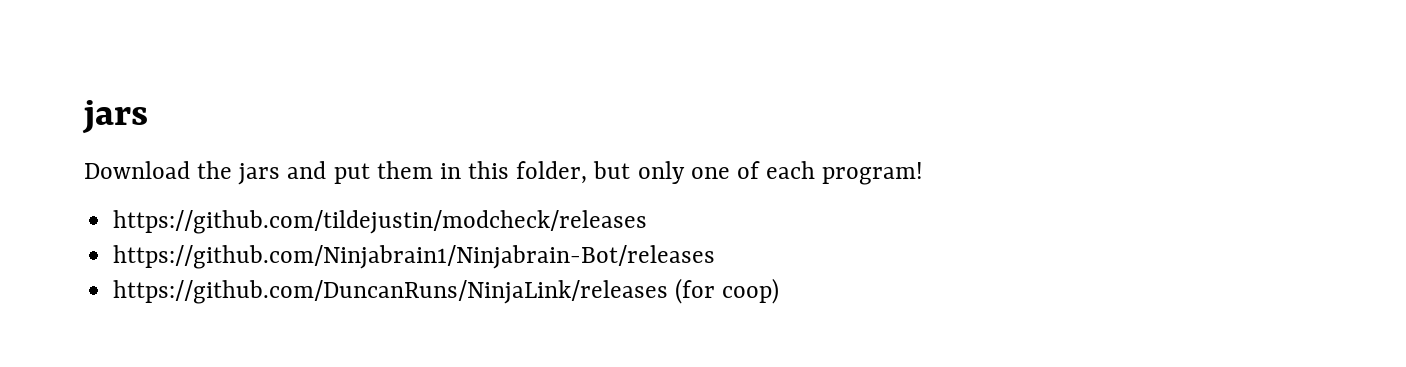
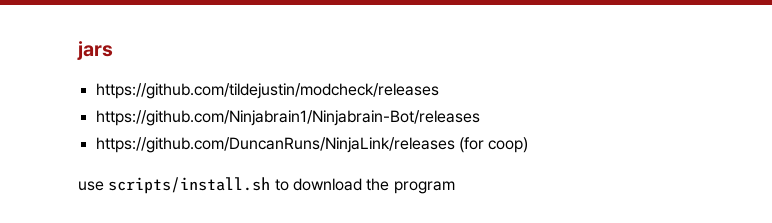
[82,100,148,134] [84,161,924,185] jars // Download the jars and put them in this folder, but only one of each program! -> [77,41,113,60] jars
(780, 291) none -> [78,177,455,194] // use scripts/install.sh to download the program

